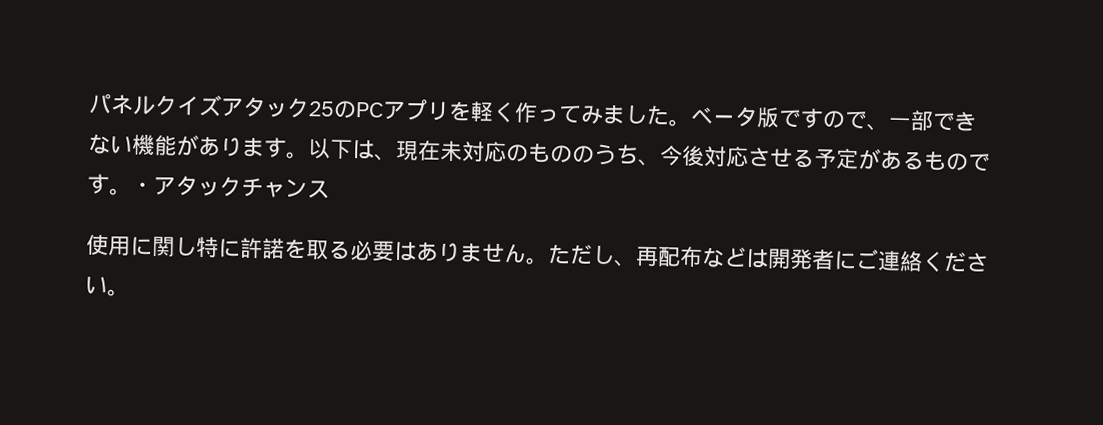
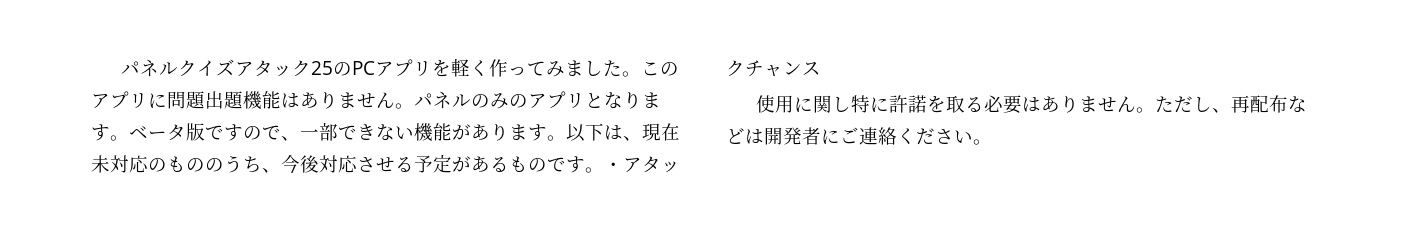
(691, 123) none -> [641,61,680,76] [91,91,661,110] [91,124,129,141] このアプリに問題出題機能はありません。パネルのみのアプリとなります。

